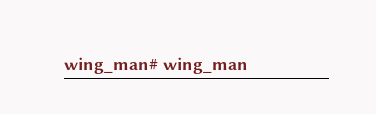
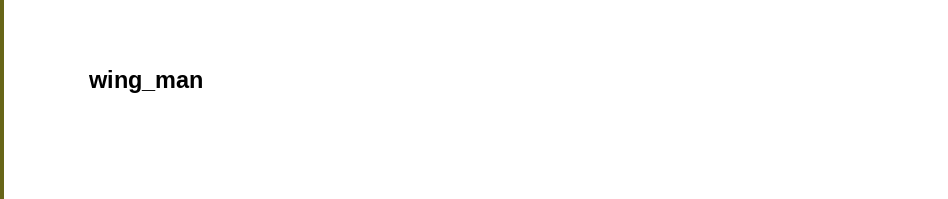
[64,57,158,74] wing_man# -> (88, 81) none

